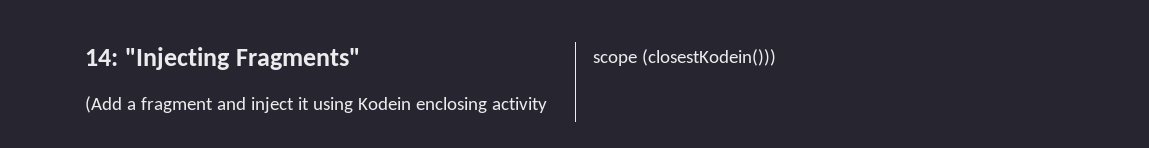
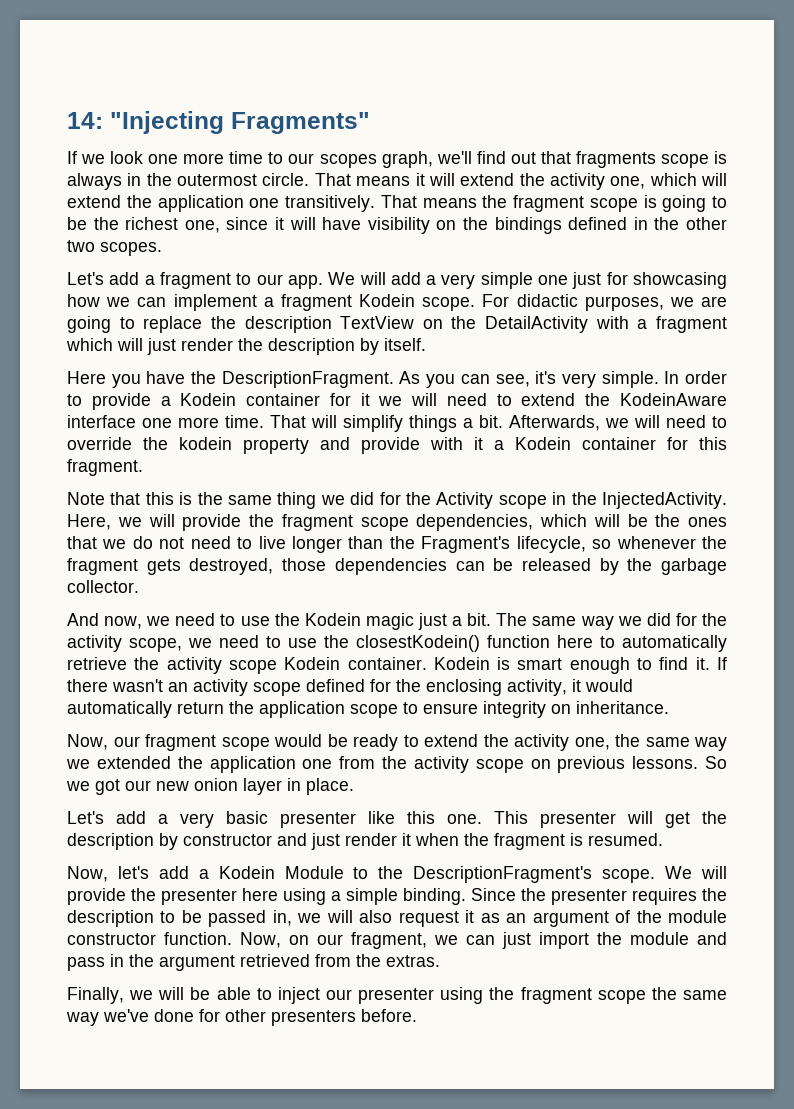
[85,96,547,113] [593,49,776,66] (Add a fragment and inject it using Kodein enclosing activity scope (closestKodein())) -> [67,151,727,168] [67,173,727,190] [67,195,727,212] [67,217,728,234] [67,240,162,256] [67,272,727,289] [67,294,727,311] [67,316,727,333] [66,338,426,355] [67,371,728,388] [67,393,727,410] [67,415,727,432] [67,437,727,454] [67,459,143,476] [67,492,727,509] [67,514,727,531] [67,536,728,553] [67,558,728,575] [67,580,139,593] [67,613,727,630] [67,635,727,652] [67,657,727,674] [67,679,633,696] [67,701,669,718] [67,734,727,751] [66,756,727,773] [66,778,354,795] [67,811,727,828] [67,833,663,850] [67,866,727,883] [67,888,727,905] [67,910,727,927] [67,932,727,949] [67,954,440,971] [67,987,727,1004] [66,1009,417,1026] If we look one more time to our scopes graph, we'll find out that fragments scope is always in the outermost circle. That means it will extend the activity one, which will extend the application one transitively. That means the fragment scope is going to be the richest one, since it will have visibility on the bindings defined in the other two scopes. // Let's add a fragment to our app. We will add a very simple one just for showcasing how we can implement a fragment Kodein scope. For didactic purposes, we are going to replace the description TextView on the DetailActivity with a fragment which will just render the description by itself. // Here you have the DescriptionFragment. As you can see, it's very simple. In order to provide a Kodein container for it we will need to extend the KodeinAware interface one more time. That will simplify things a bit. Afterwards, we will need to override the kodein property and provide with it a Kodein container for this fragment. // Note that this is the same thing we did for the Activity scope in the InjectedActivity. Here, we will provide the fragment scope dependencies, which will be the ones that we do not need to live longer than the Fragment's lifecycle, so whenever the fragment gets destroyed, those dependencies can be released by the garbage collector. // And now, we need to use the Kodein magic just a bit. The same way we did for the activity scope, we need to use the closestKodein() function here to automatically retrieve the activity scope Kodein container. Kodein is smart enough to find it. If there wasn't an activity scope defined for the enclosing activity, it would automatically return the application scope to ensure integrity on inheritance. // Now, our fragment scope would be ready to extend the activity one, the same way we extended the application one from the activity scope on previous lessons. So we got our new onion layer in place. // Let's add a very basic presenter like this one. This presenter will get the description by constructor and just render it when the fragment is resumed. // Now, let's add a Kodein Module to the DescriptionFragment's scope. We will provide the presenter here using a simple binding. Since the presenter requires the description to be passed in, we will also request it as an argument of the module constructor function. Now, on our fragment, we can just import the module and pass in the argument retrieved from the extras. // Finally, we will be able to inject our presenter using the fragment scope the same way we've done for other presenters before.

